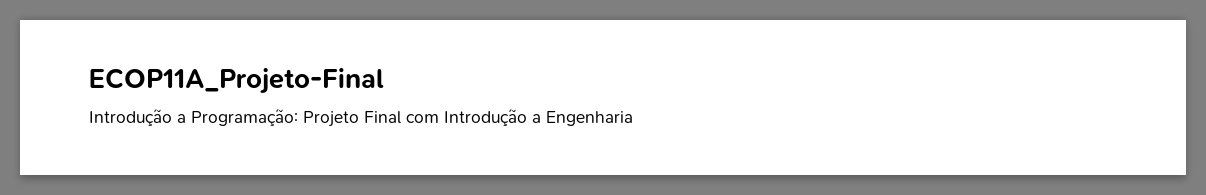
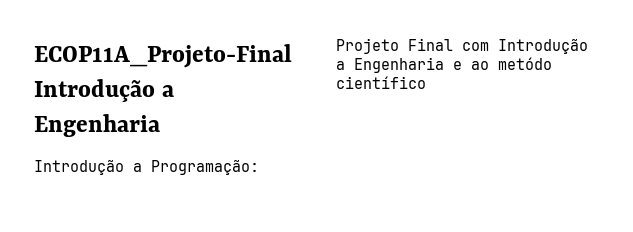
(384, 81) none -> [34,79,175,102] [34,114,160,137] Introdução a Engenharia
(633, 118) none -> [453,57,552,70] [336,76,426,89] e ao metódo científico

